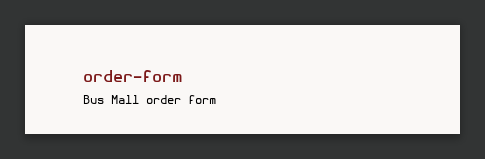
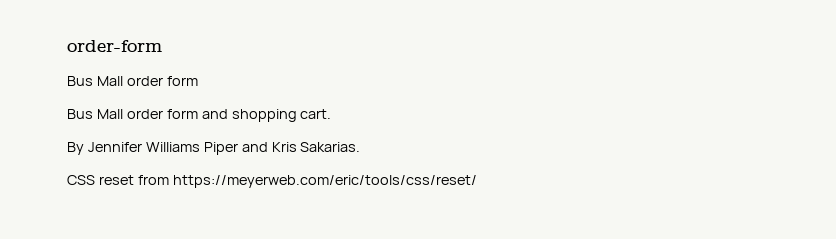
(216, 99) none -> [67,109,332,122] [67,142,361,155] [67,175,477,188] // Bus Mall order form and shopping cart. // By Jennifer Williams Piper and Kris Sakarias. // CSS reset from https://meyerweb.com/eric/tools/css/reset/

